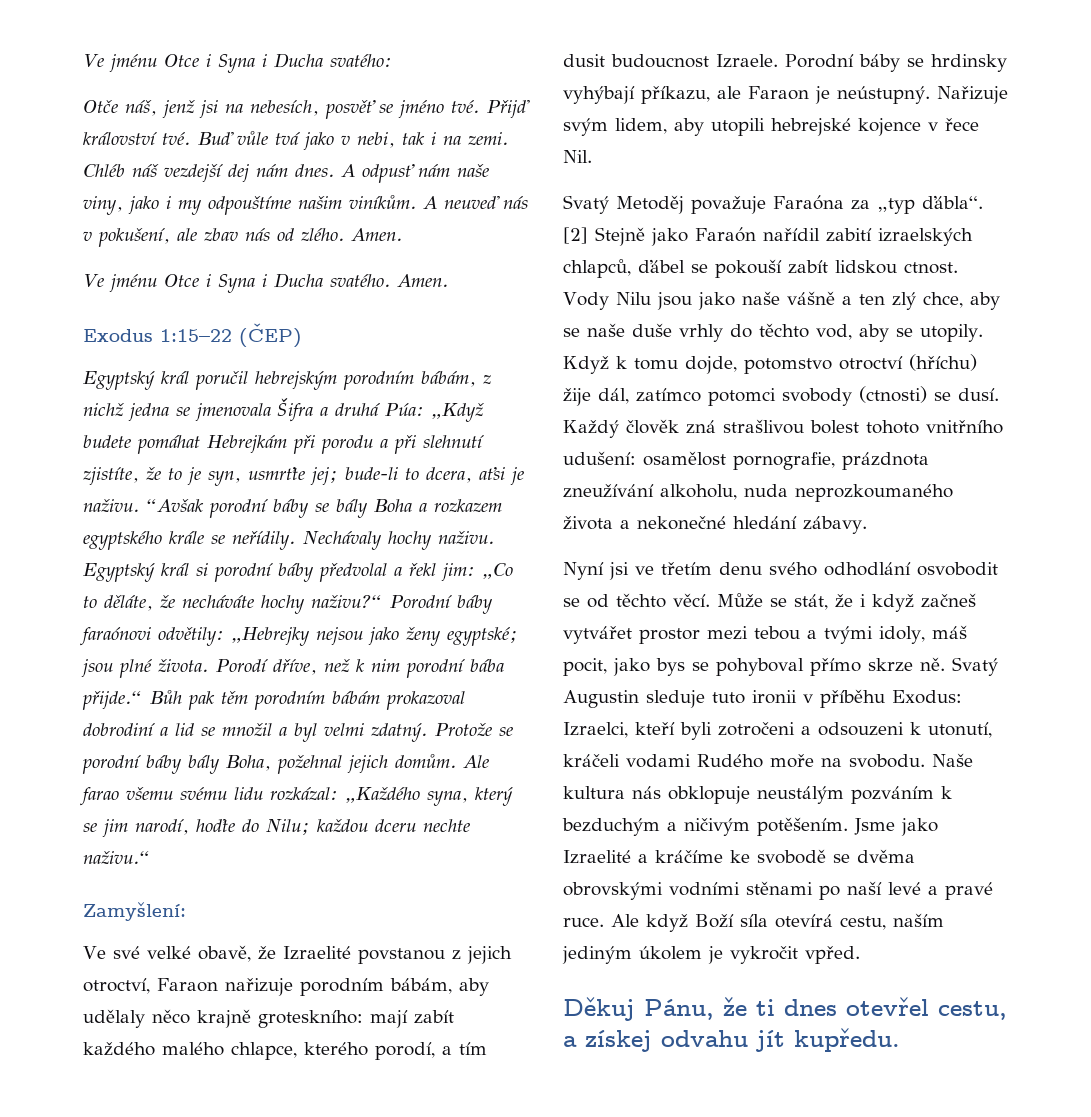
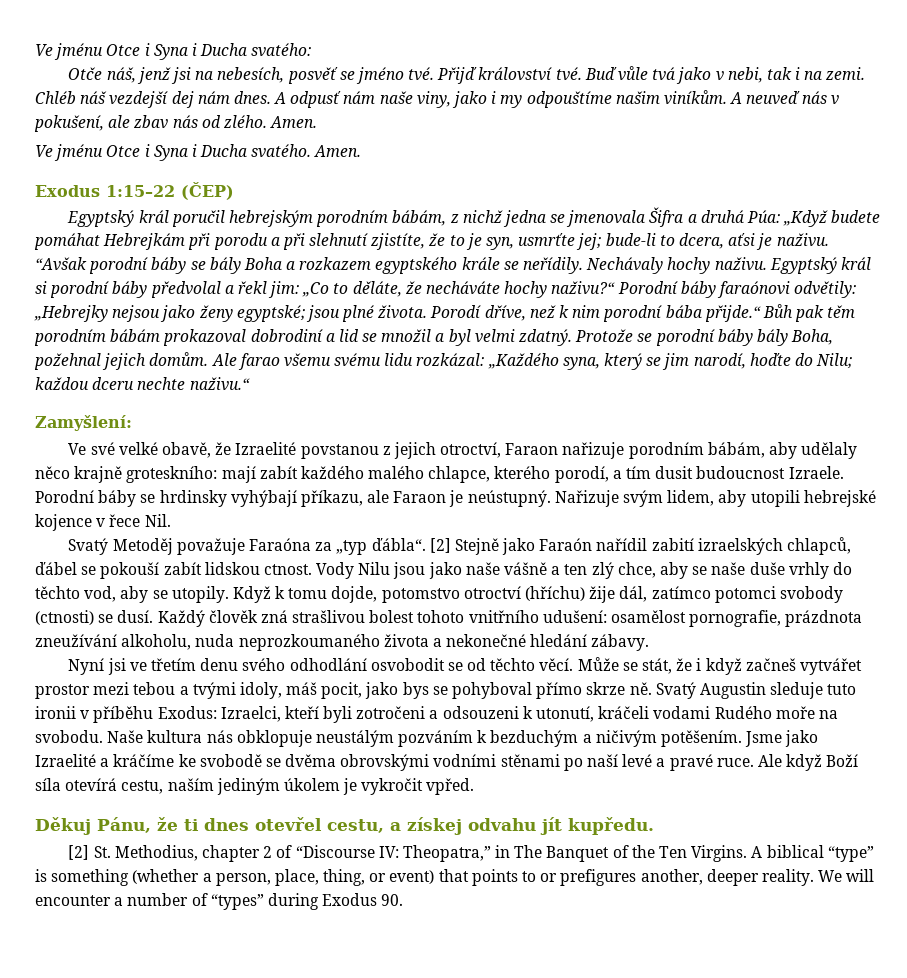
(900, 1040) none -> [68,845,874,862] [35,869,875,886] [35,893,404,910] // [2] St. Methodius, chapter 2 of “Discourse IV: Theopatra,” in The Banquet of the Ten Virgins. A biblical “type” is something (whether a person, place, thing, or event) that points to or prefigures another, deeper reality. We will encounter a number of “types” during Exodus 90.

